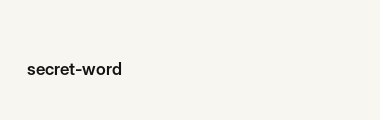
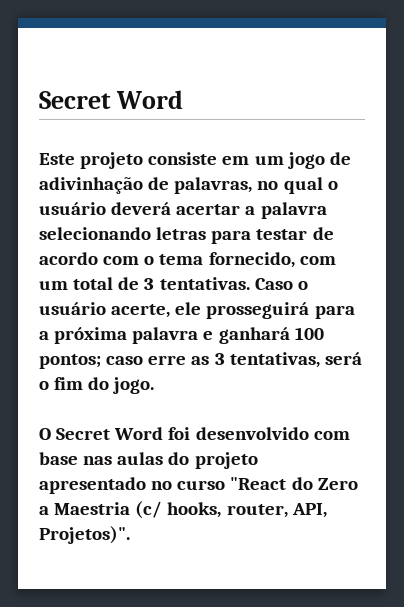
[27,62,122,75] secret-word -> [39,90,183,109] [39,152,351,169] [39,177,338,194] [39,202,327,219] [39,227,334,244] [39,252,336,268] [39,277,308,290] [39,302,355,319] [39,327,324,344] [39,352,362,369] [39,377,155,394] [39,427,350,440] [39,452,258,469] [39,477,358,494] [39,501,327,519] [39,526,130,544] Secret Word // Este projeto consiste em um jogo de adivinhação de palavras, no qual o usuário deverá acertar a palavra selecionando letras para testar de acordo com o tema fornecido, com um total de 3 tentativas. Caso o usuário acerte, ele prosseguirá para a próxima palavra e ganhará 100 pontos; caso erre as 3 tentativas, será o fim do jogo. // O Secret Word foi desenvolvido com base nas aulas do projeto apresentado no curso "React do Zero a Maestria (c/ hooks, router, API, Projetos)".

